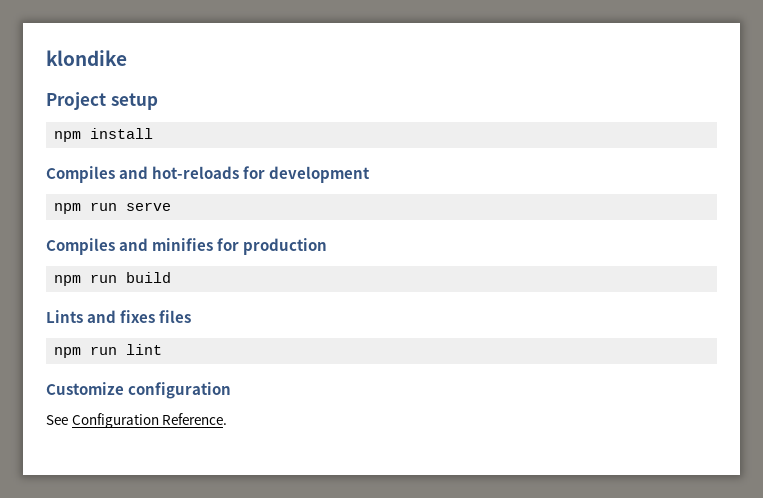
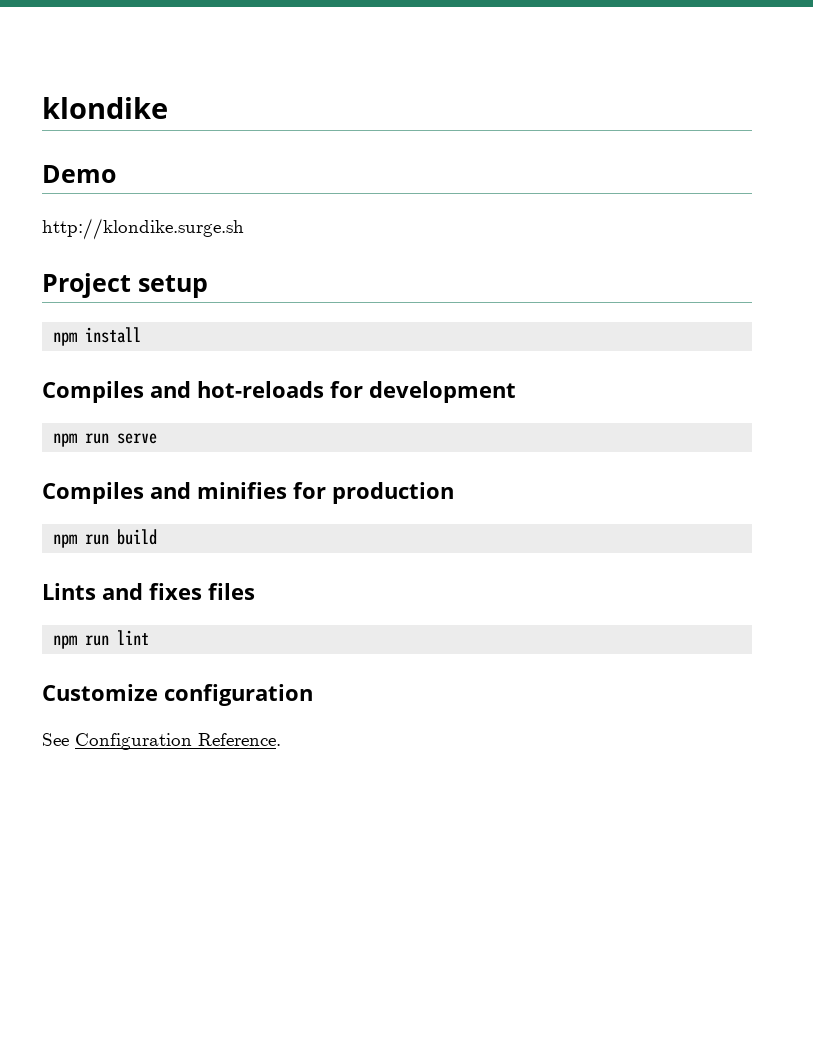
(127, 58) none -> [42,165,116,183] [42,218,244,240] // Demo // http://klondike.surge.sh

